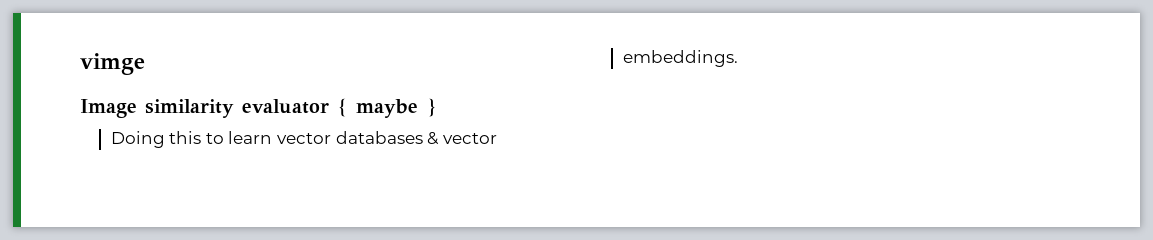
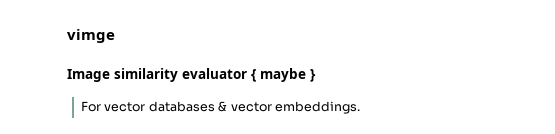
[110,131,273,148] Doing this to learn -> [81,101,102,112] For

